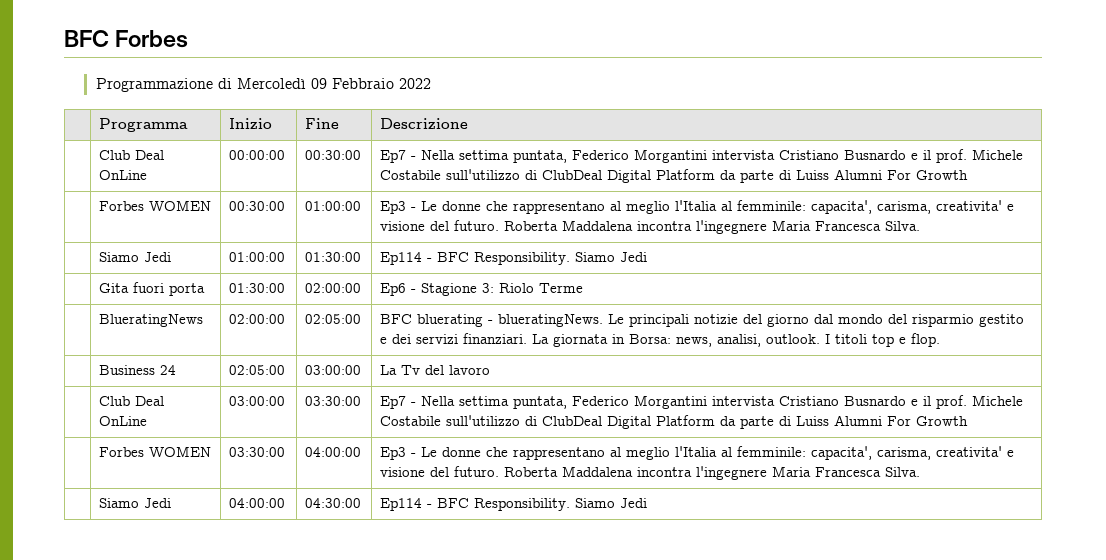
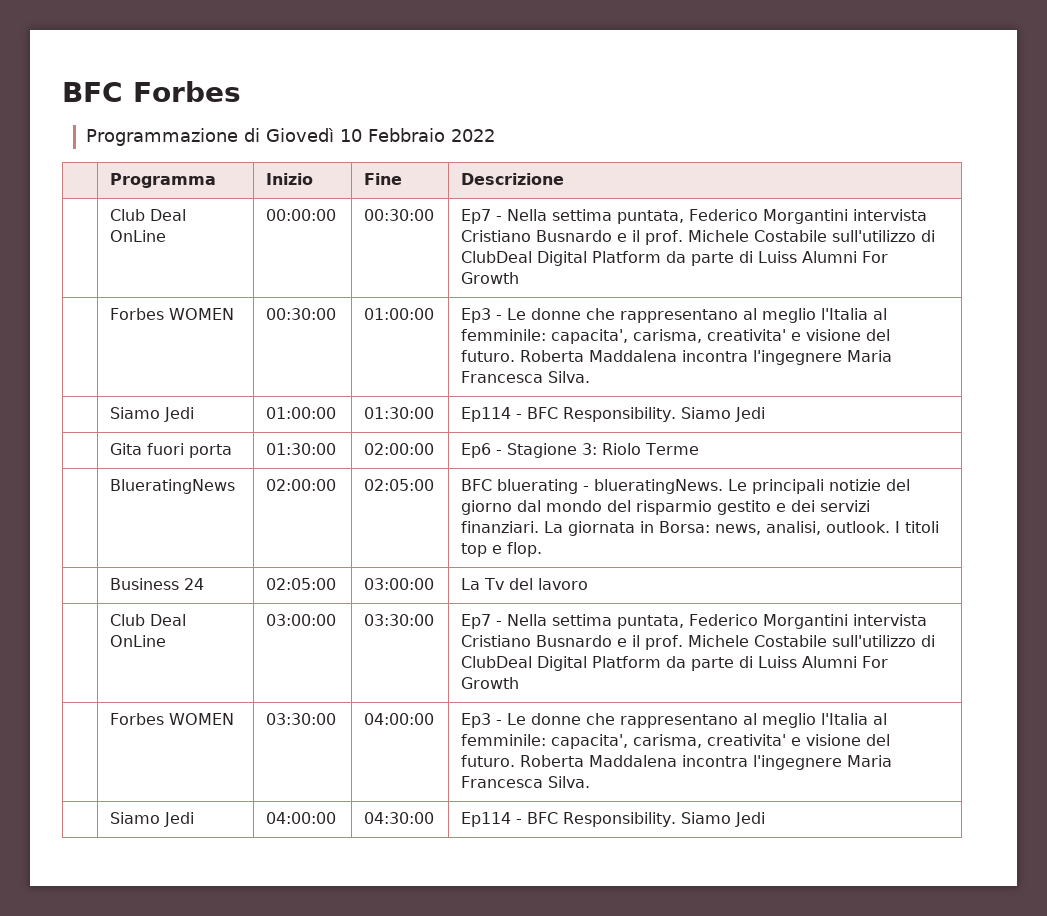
[236,78,327,89] Mercoledì 09 -> [265,128,362,142] Giovedì 10

